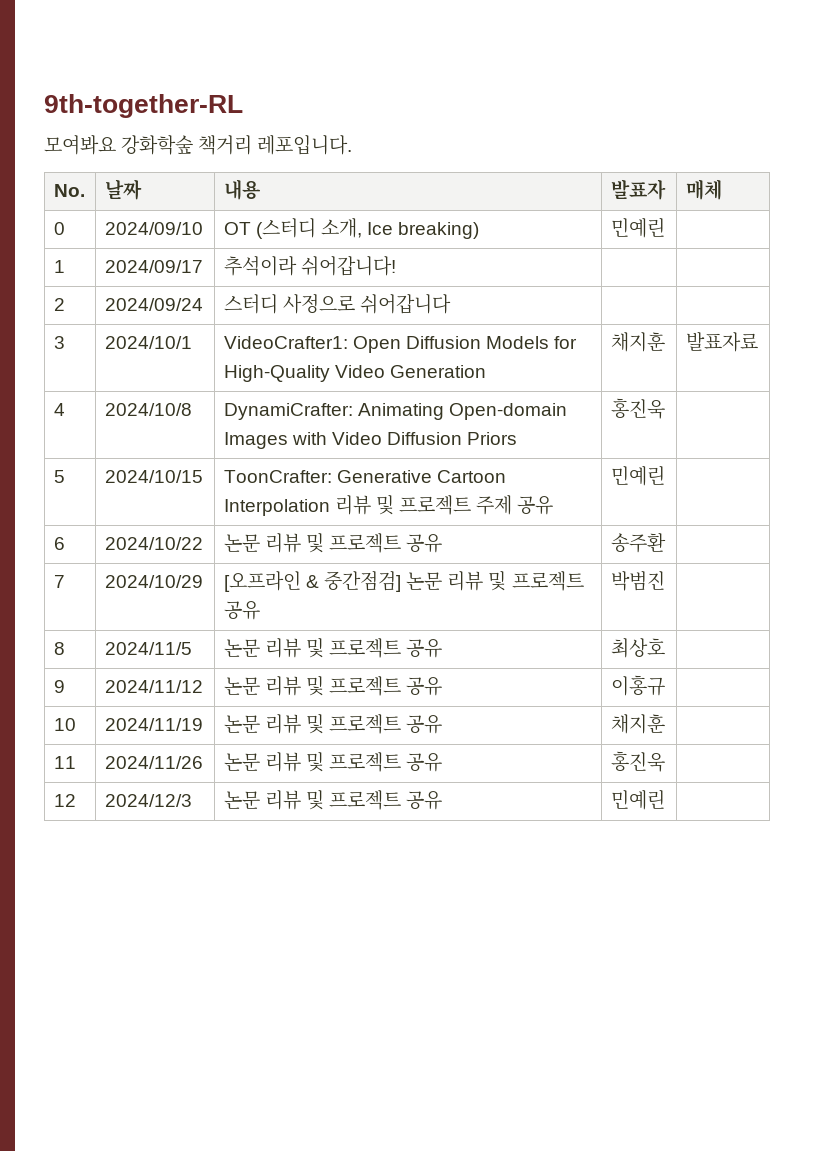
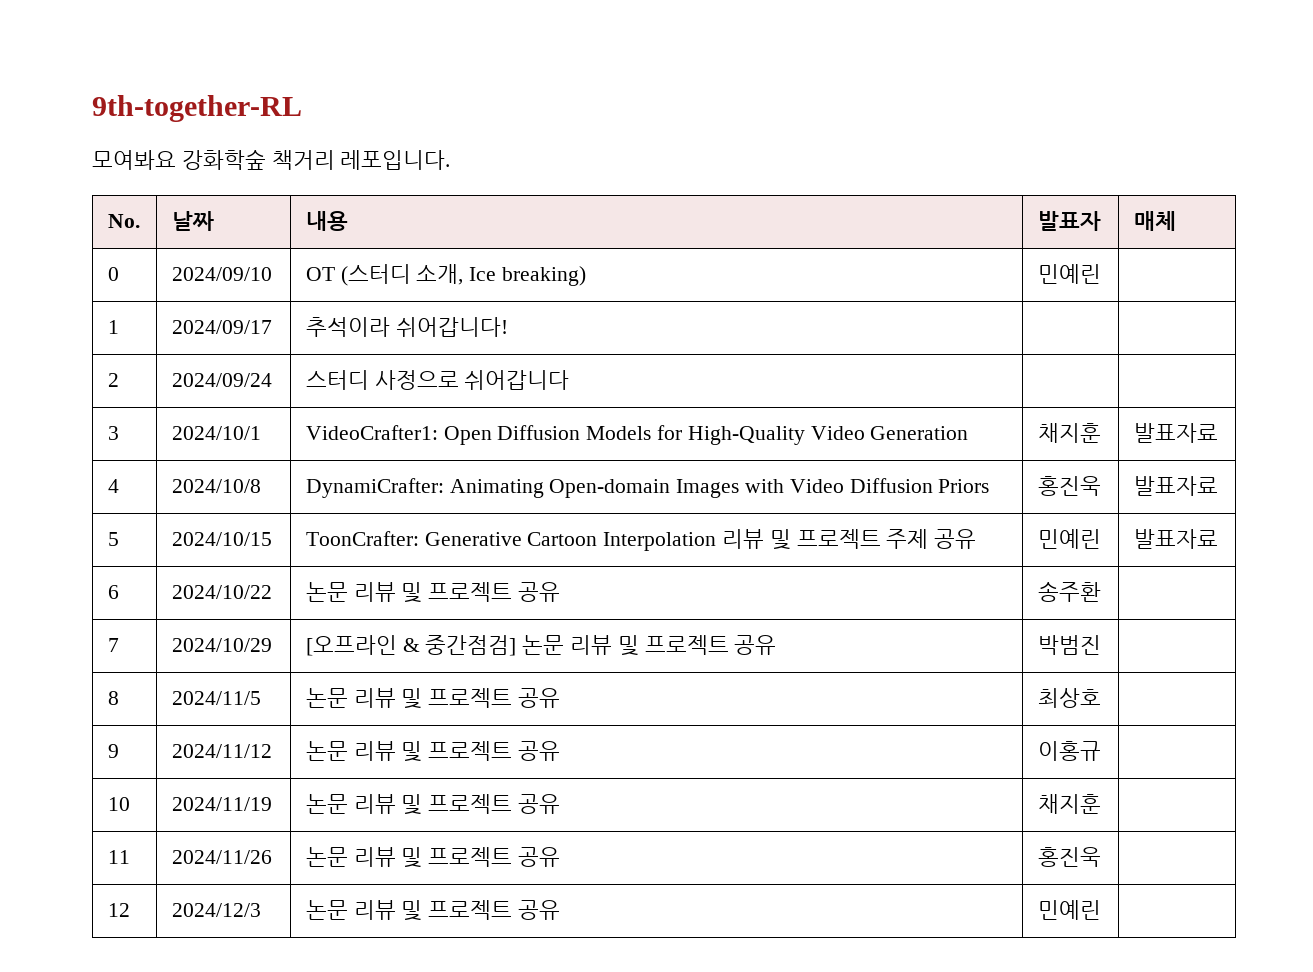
(665, 408) none -> [1133,476,1218,496] 발표자료
(665, 476) none -> [1133,529,1218,549] 발표자료

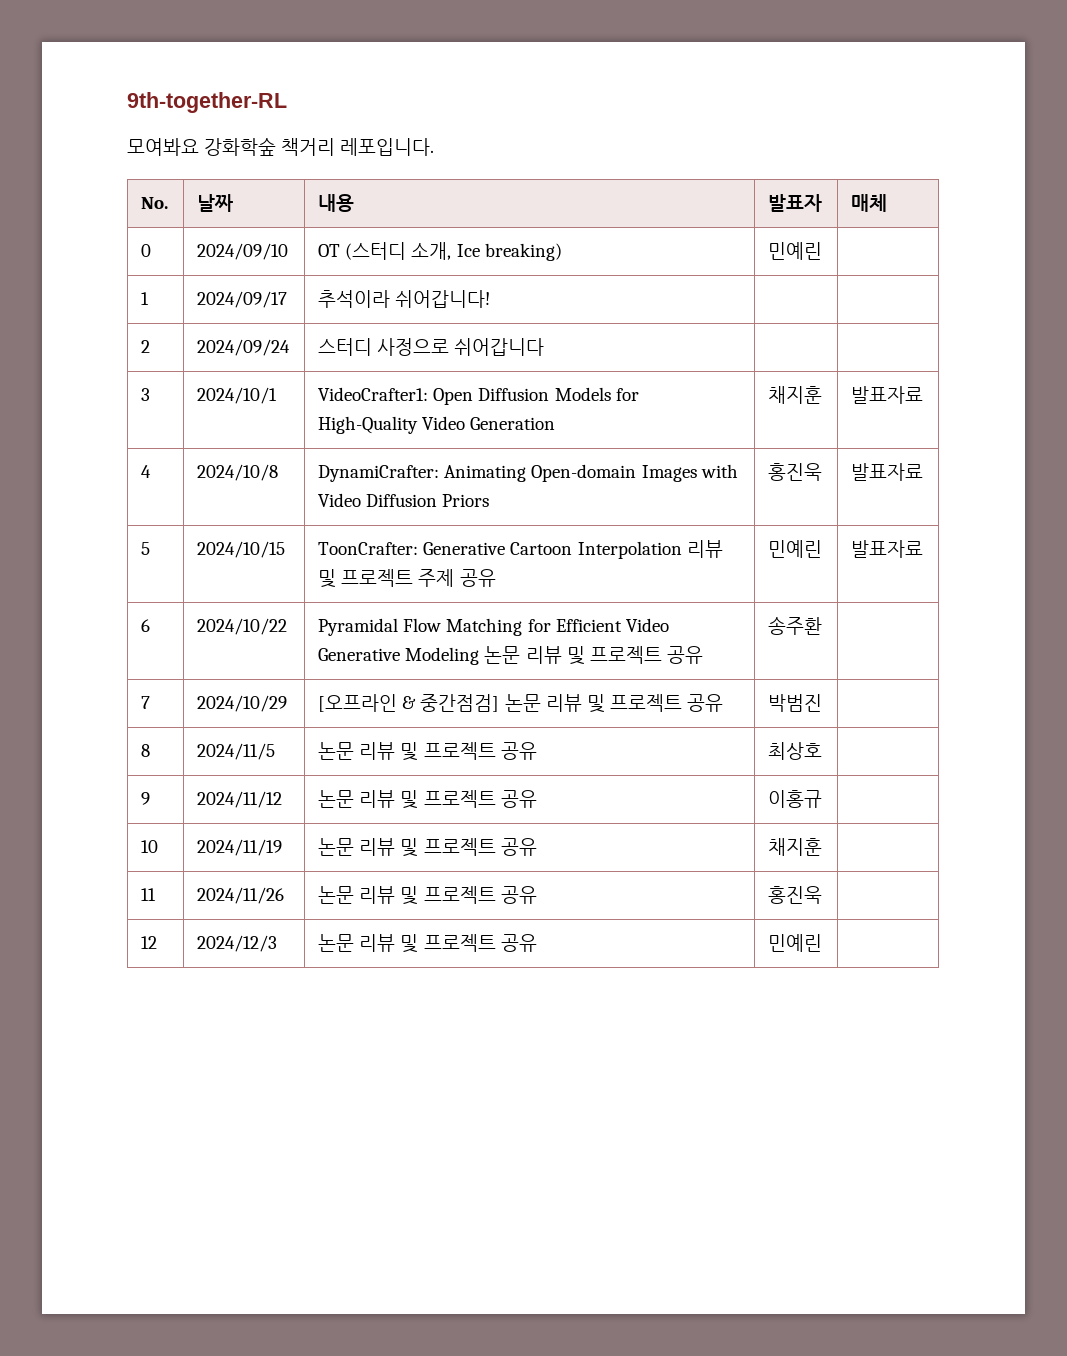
(272, 592) none -> [318,618,669,636] [318,647,480,665] Pyramidal Flow Matching for Efficient Video Generative Modeling

